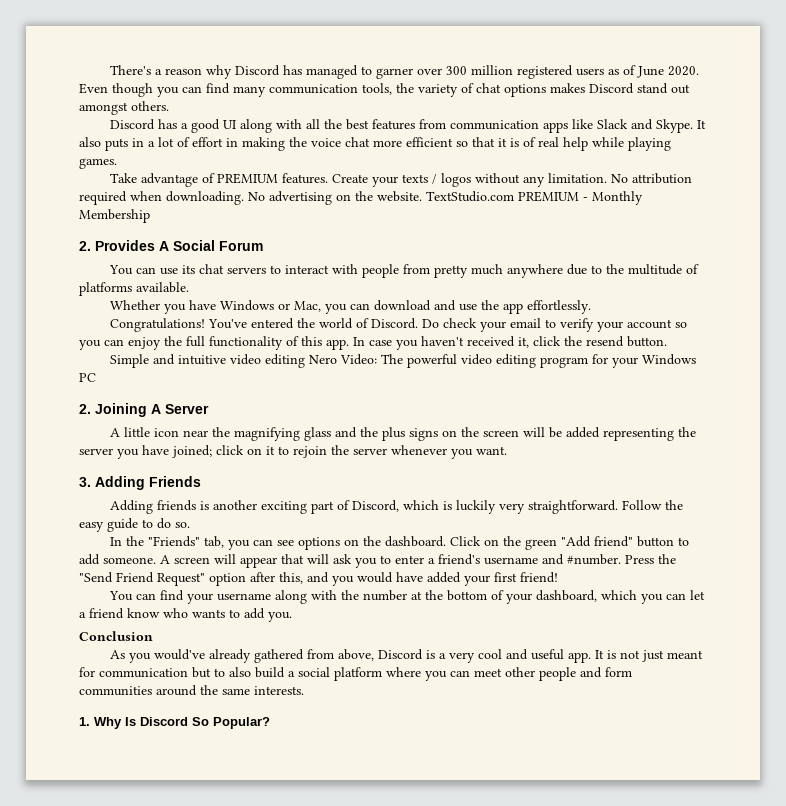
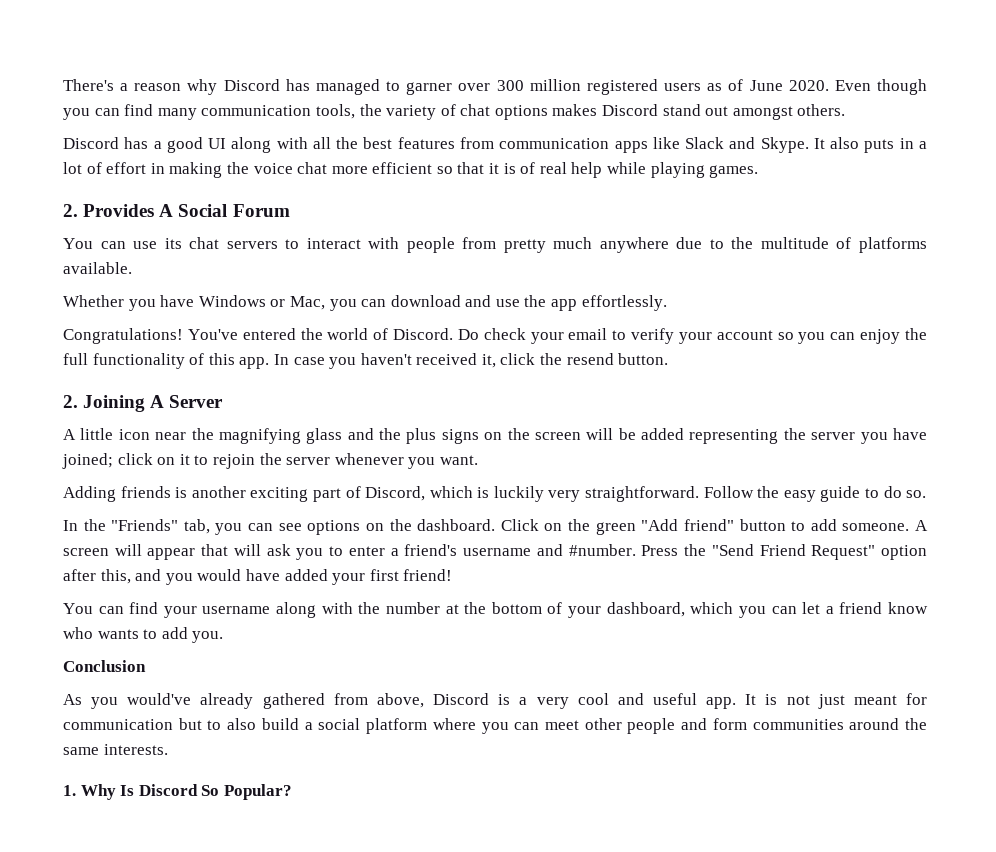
[110,173,693,187] [79,191,643,205] [79,209,150,223] // Take advantage of PREMIUM features. Create your texts / logos without any limitation. No attribution required when downloading. No advertising on the website. TextStudio.com PREMIUM - Monthly Membership -> (759, 171) none
[110,354,697,368] [79,373,96,382] // Simple and intuitive video editing Nero Video: The powerful video editing program for your Windows PC -> (669, 359) none
[79,476,201,490] // 3. Adding Friends -> (478, 460) none

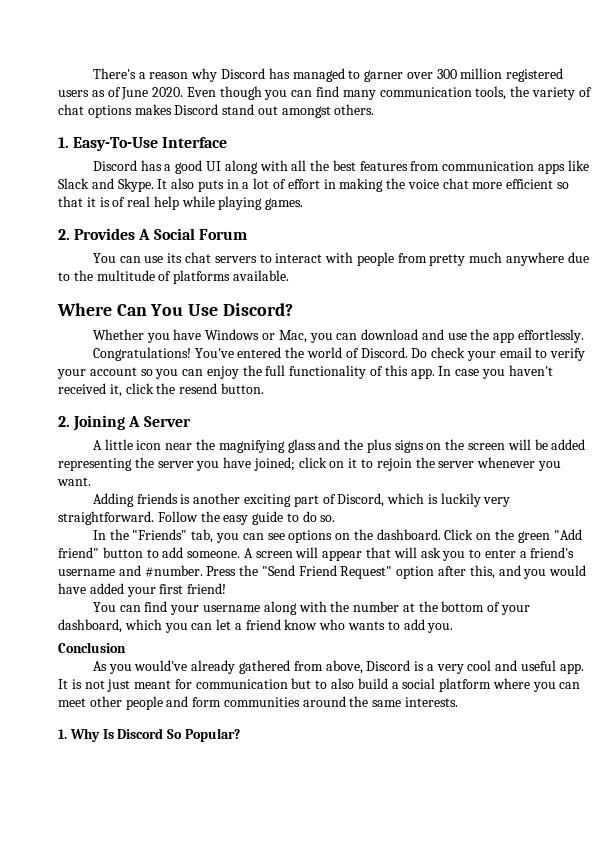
(846, 110) none -> [58,137,228,151] // 1. Easy-To-Use Interface
(132, 268) none -> [57,303,293,316] // Where Can You Use Discord?

